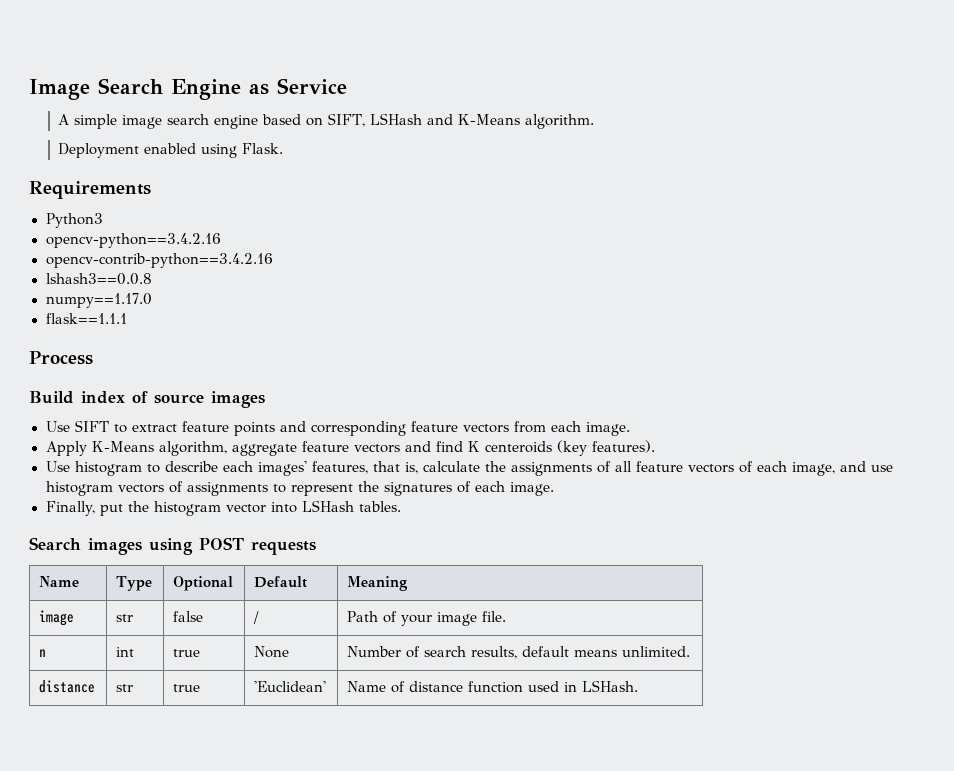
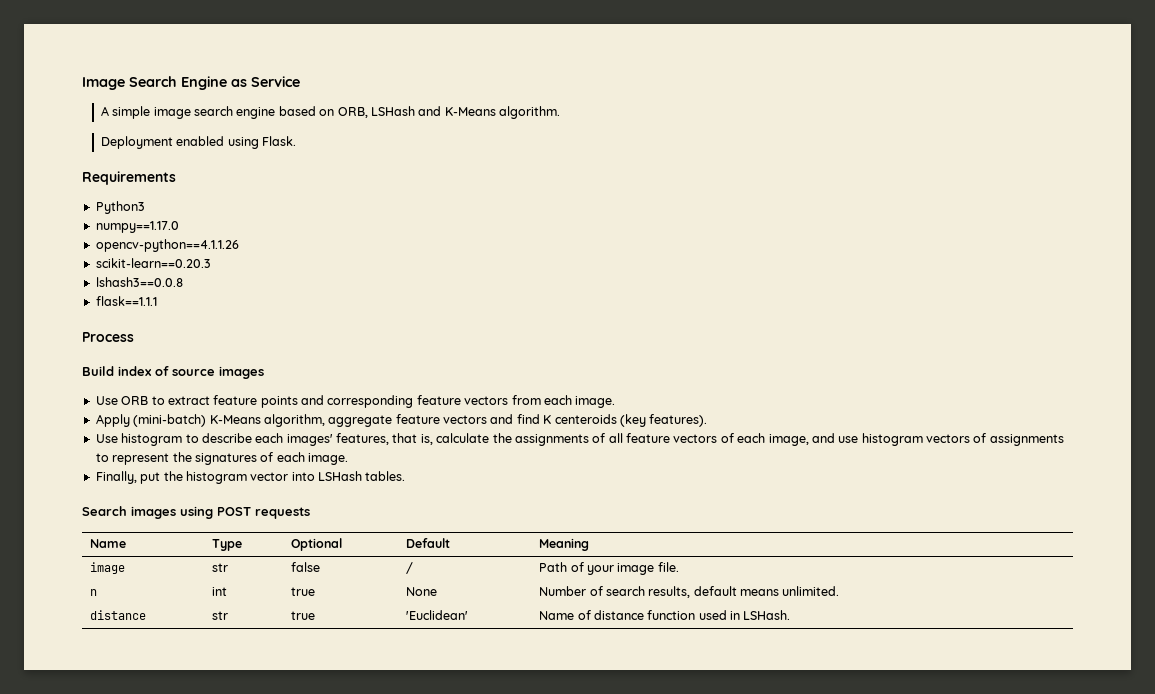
[328,113,366,127] SIFT, -> [337,107,368,118] ORB,
[45,233,221,248] [45,253,273,268] opencv-python==3.4.2.16 // opencv-contrib-python==3.4.2.16 -> [95,221,179,233] [95,239,239,252] [95,258,211,268] numpy==1.17.0 // opencv-python==4.1.1.26 // scikit-learn==0.20.3
[45,293,152,308] // numpy==1.17.0 -> (183, 282) none
[74,420,109,432] SIFT -> [121,396,149,405] ORB
(87, 448) none -> [133,414,207,427] (mini-batch)

